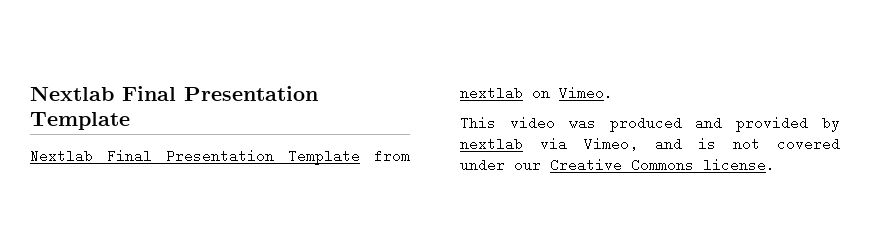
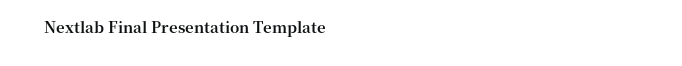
[30,86,318,101] [30,112,130,130] [30,149,410,165] [460,86,613,100] [460,116,840,132] [460,137,840,151] [460,158,775,172] Nextlab Final Presentation Template // Nextlab Final Presentation Template from nextlab on Vimeo. // This video was produced and provided by nextlab via Vimeo, and is not covered under our Creative Commons license. -> [44,20,327,37] Nextlab Final Presentation Template

